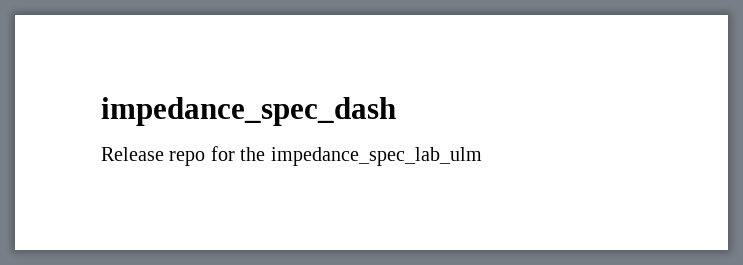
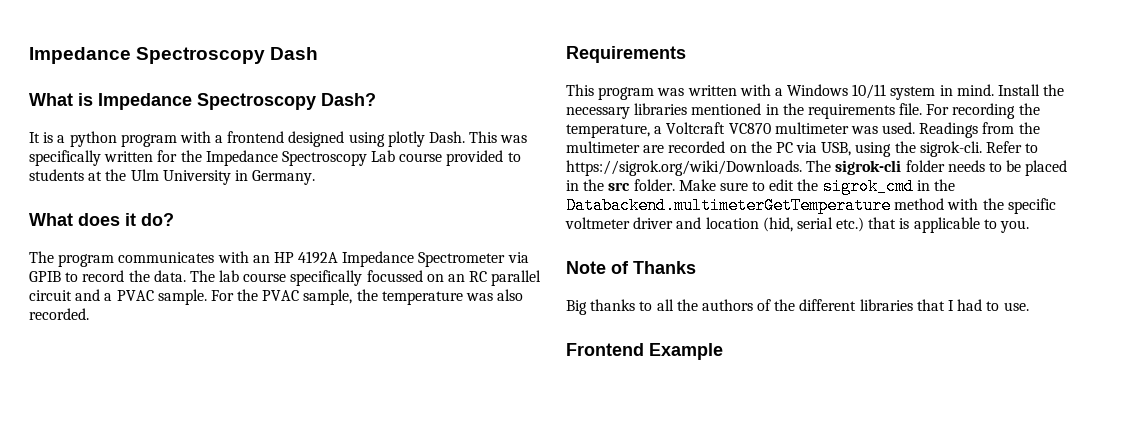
[101,97,396,126] [101,146,482,166] impedance_spec_dash // Release repo for the impedance_spec_lab_ulm -> [29,47,319,64] [29,93,376,110] [29,131,528,147] [29,150,521,166] [29,169,316,185] [29,213,174,226] [29,251,529,267] [29,270,542,286] [29,289,524,305] [29,308,89,320] [566,46,686,63] [566,84,1065,100] [566,103,1040,119] [566,122,1040,138] [566,141,1039,157] [566,160,1068,176] [566,178,956,195] [566,197,1056,214] [565,217,1030,233] [566,261,696,274] [566,299,1029,315] [566,343,723,360] Impedance Spectroscopy Dash // What is Impedance Spectroscopy Dash? // It is a python program with a frontend designed using plotly Dash. This was specifically written for the Impedance Spectroscopy Lab course provided to students at the Ulm University in Germany. // What does it do? // The program communicates with an HP 4192A Impedance Spectrometer via GPIB to record the data. The lab course specifically focussed on an RC parallel circuit and a PVAC sample. For the PVAC sample, the temperature was also recorded. // Requirements // This program was written with a Windows 10/11 system in mind. Install the necessary libraries mentioned in the requirements file. For recording the temperature, a Voltcraft VC870 multimeter was used. Readings from the multimeter are recorded on the PC via USB, using the sigrok-cli. Refer to https://sigrok.org/wiki/Downloads. The sigrok-cli folder needs to be placed in the src folder. Make sure to edit the sigrok_cmd in the Databackend.multimeterGetTemperature method with the specific voltmeter driver and location (hid, serial etc.) that is applicable to you. // Note of Thanks // Big thanks to all the authors of the different libraries that I had to use. // Frontend Example

